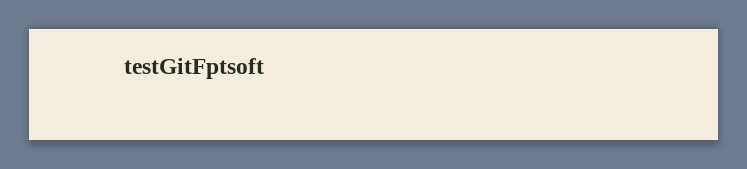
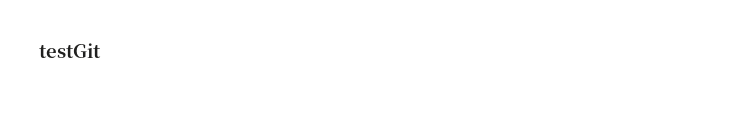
[124,58,264,79] testGitFptsoft -> [39,43,101,58] testGit

